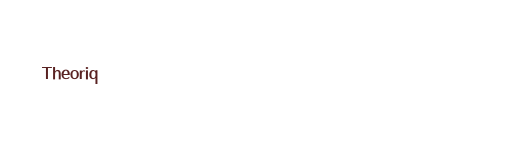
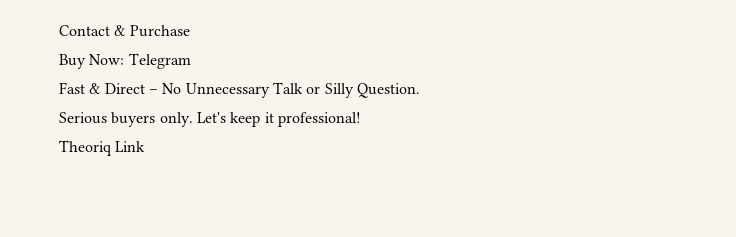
[42,67,98,84] Theoriq -> [59,25,190,37] [59,53,191,69] [59,82,420,98] [59,112,361,127] [59,140,146,156] Contact & Purchase // Buy Now: Telegram // Fast & Direct – No Unnecessary Talk or Silly Question. // Serious buyers only. Let's keep it professional! // Theoriq Link

